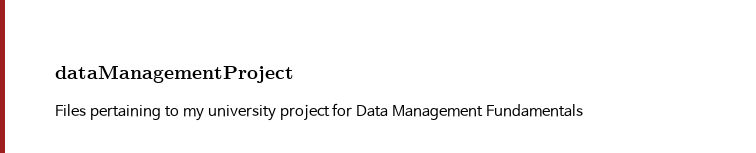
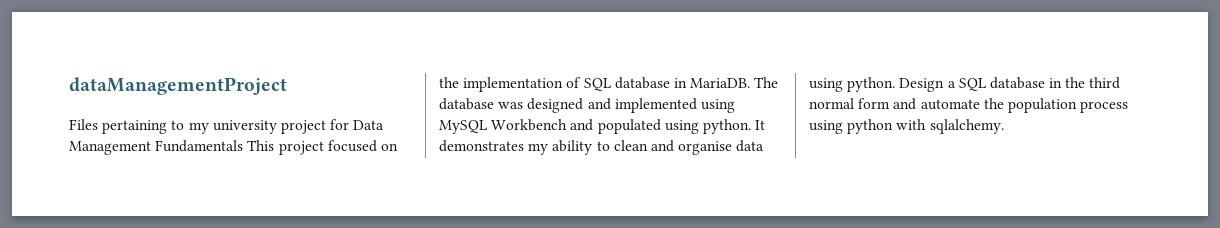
(584, 110) none -> [247,140,398,155] [439,77,779,92] [439,98,735,113] [439,119,766,134] [439,140,765,155] [809,77,1121,92] [809,98,1129,113] [809,119,1004,134] This project focused on the implementation of SQL database in MariaDB. The database was designed and implemented using MySQL Workbench and populated using python. It demonstrates my ability to clean and organise data using python. Design a SQL database in the third normal form and automate the population process using python with sqlalchemy.

